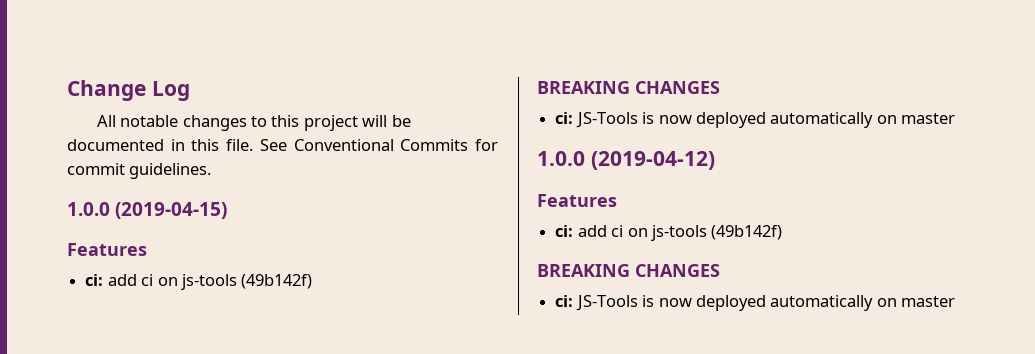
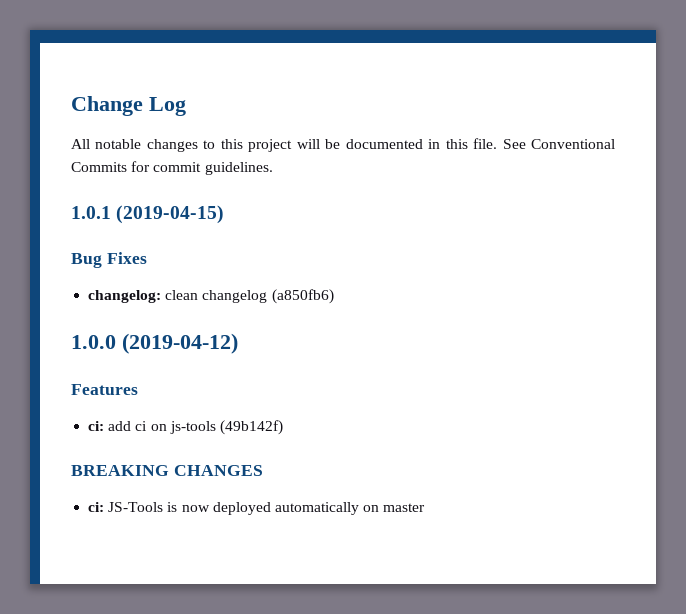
[67,202,110,216] 1.0.0 -> [71,206,111,219] 1.0.1
[67,243,147,256] [85,274,313,290] [537,81,720,94] [555,112,956,128] Features // ci: add ci on js-tools (49b142f) // BREAKING CHANGES // ci: JS-Tools is now deployed automatically on master -> [71,252,147,268] [88,289,334,304] Bug Fixes // changelog: clean changelog (a850fb6)

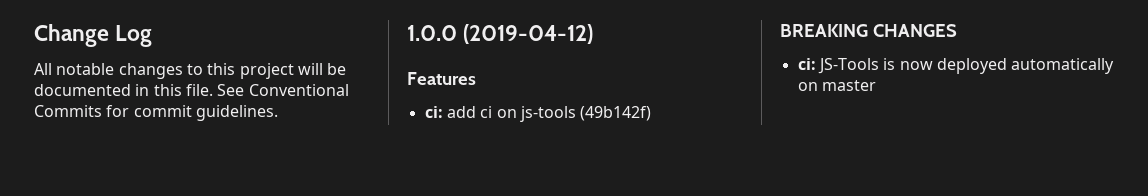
[71,205,225,224] [71,252,147,268] [88,289,334,304] // 1.0.1 (2019-04-15) // Bug Fixes // changelog: clean changelog (a850fb6) -> (278, 113) none

